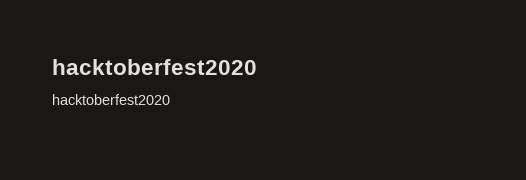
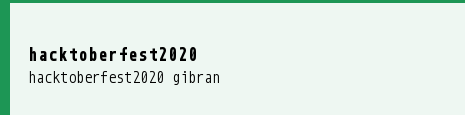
(170, 99) none -> [172,71,220,85] gibran

